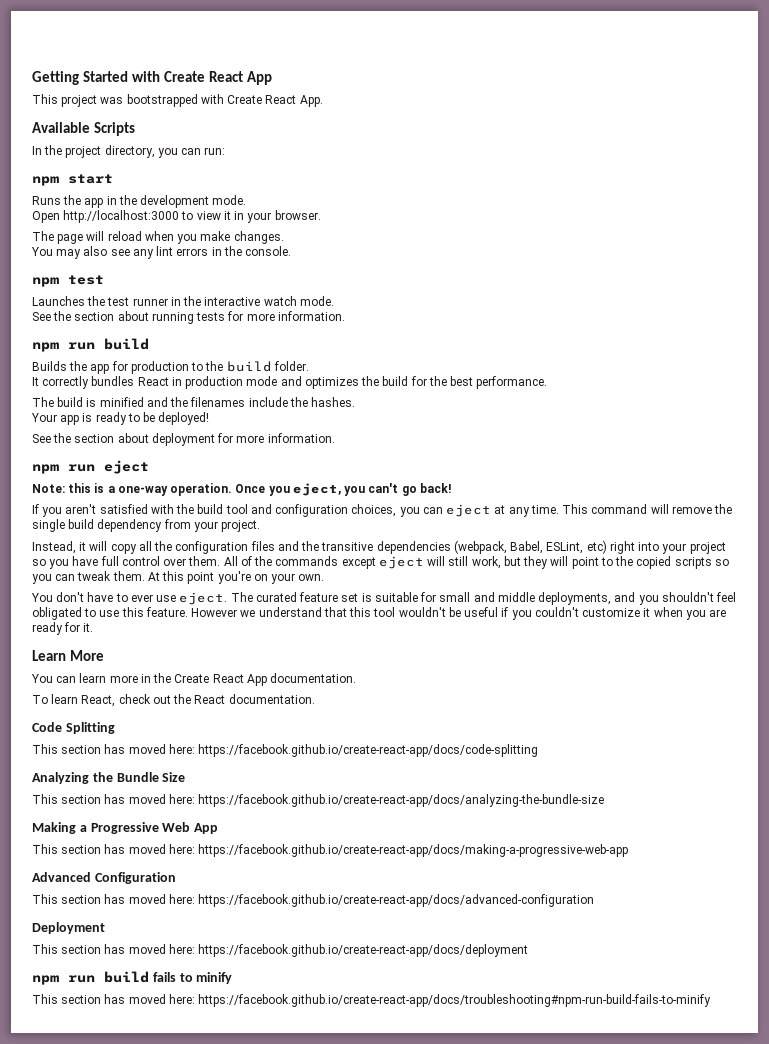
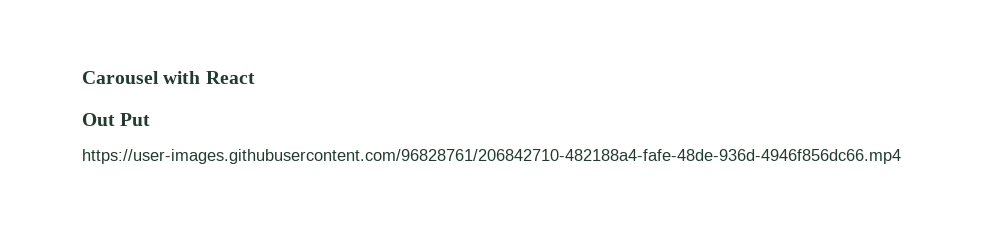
[32,71,273,85] [32,94,323,107] [32,122,135,136] [32,145,226,158] [32,174,113,186] [32,195,247,208] [32,210,321,223] [32,231,284,244] [31,246,292,259] [32,275,104,287] [32,296,334,306] [32,311,345,324] [32,338,149,352] [32,361,309,374] [32,376,548,389] [32,397,356,407] [31,412,210,425] [32,433,335,446] [32,460,149,474] [32,483,451,496] [32,504,733,517] [32,519,261,532] [32,540,726,554] [32,556,729,569] [32,571,325,584] [31,592,737,605] [32,607,727,620] [32,622,94,635] [32,650,104,661] [31,673,357,686] [32,694,315,707] [32,722,115,734] [32,744,539,757] [32,772,186,784] [32,794,605,807] [32,822,219,834] [32,844,629,857] [32,872,176,884] [32,894,595,907] [32,922,105,934] [32,944,529,957] [32,971,233,985] [32,994,712,1007] Getting Started with Create React App // This project was bootstrapped with Create React App. // Available Scripts // In the project directory, you can run: // npm start // Runs the app in the development mode. // Open http://localhost:3000 to view it in your browser. // The page will reload when you make changes. // You may also see any lint errors in the console. // npm test // Launches the test runner in the interactive watch mode. // See the section about running tests for more information. // npm run build // Builds the app for production to the build folder. // It correctly bundles React in production mode and optimizes the build for the best performance. // The build is minified and the filenames include the hashes. // Your app is ready to be deployed! // See the section about deployment for more information. // npm run eject // Note: this is a one-way operation. Once you eject, you can't go back! // If you aren't satisfied with the build tool and configuration choices, you can eject at any time. This command will remove the single build dependency from your project. // Instead, it will copy all the configuration files and the transitive dependencies (webpack, Babel, ESLint, etc) right into your project so you have full control over them. All of the commands except eject will still work, but they will point to the copied scripts so you can tweak them. At this point you're on your own. // You don't have to ever use eject. The curated feature set is suitable for small and middle deployments, and you shouldn't feel obligated to use this feature. However we understand that this tool wouldn't be useful if you couldn't customize it when you are ready for it. // Learn More // You can learn more in the Create React App documentation. // To learn React, check out the React documentation. // Code Splitting // This section has moved here: https://facebook.github.io/create-react-app/docs/code-splitting // Analyzing the Bundle Size // This section has moved here: https://facebook.github.io/create-react-app/docs/analyzing-the-bundle-size // Making a Progressive Web App // This section has moved here: https://facebook.github.io/create-react-app/docs/making-a-progressive-web-app // Advanced Configuration // This section has moved here: https://facebook.github.io/create-react-app/docs/advanced-configuration // Deployment // This section has moved here: https://facebook.github.io/create-react-app/docs/deployment // npm run build fails to minify // This section has moved here: https://facebook.github.io/create-react-app/docs/troubleshooting#npm-run-build-fails-to-minify -> [82,71,255,84] [82,113,151,126] [82,149,901,164] Carousel with React // Out Put // https://user-images.githubusercontent.com/96828761/206842710-482188a4-fafe-48de-936d-4946f856dc66.mp4

